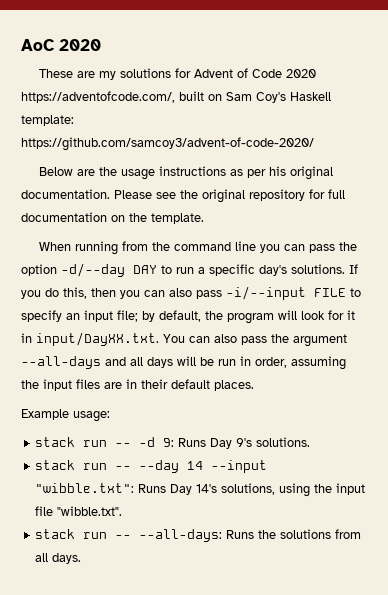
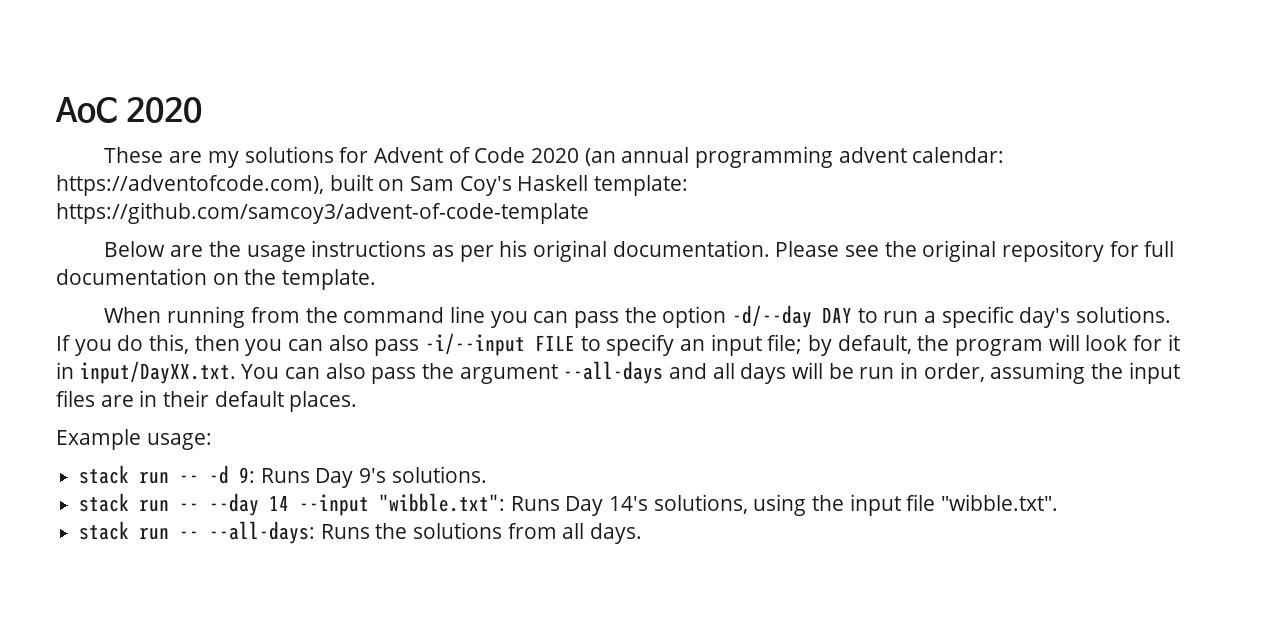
[21,91,175,103] https://adventofcode.com/, -> [584,146,1005,168] [56,175,324,196] (an annual programming advent calendar: https://adventofcode.com),
[21,137,314,151] https://github.com/samcoy3/advent-of-code-2020/ -> [56,202,589,224] https://github.com/samcoy3/advent-of-code-template

